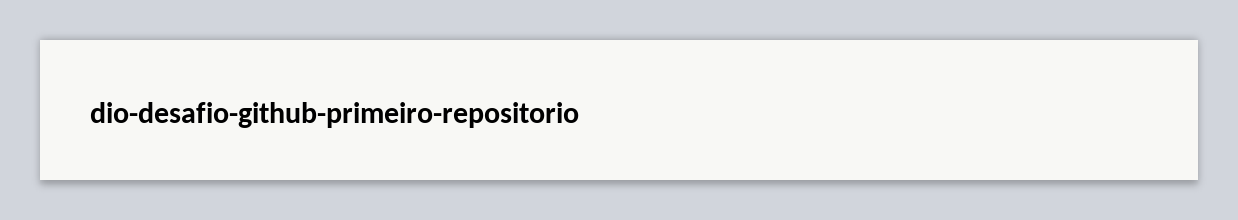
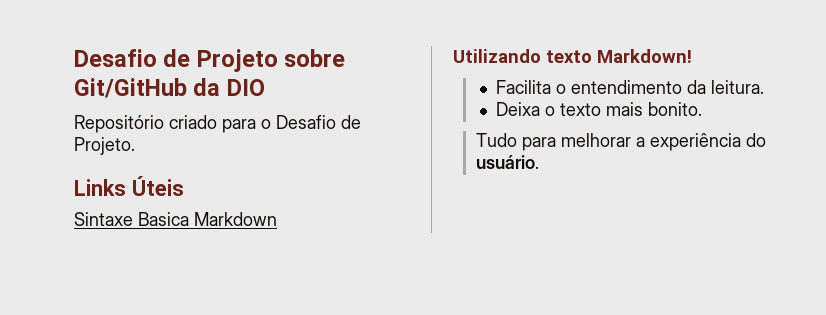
[90,102,579,128] dio-desafio-github-primeiro-repositorio -> [74,49,346,72] [74,78,265,98] [74,115,361,133] [74,137,135,155] [74,176,184,196] [74,212,277,226] [453,49,692,63] [495,80,764,94] [495,102,702,116] [476,133,767,151] [476,155,540,169] Desafio de Projeto sobre Git/GitHub da DIO // Repositório criado para o Desafio de Projeto. // Links Úteis // Sintaxe Basica Markdown // Utilizando texto Markdown! // Facilita o entendimento da leitura. // Deixa o texto mais bonito. // Tudo para melhorar a experiência do usuário.

